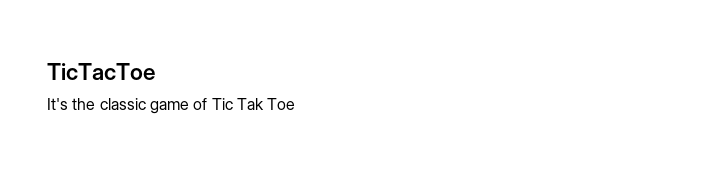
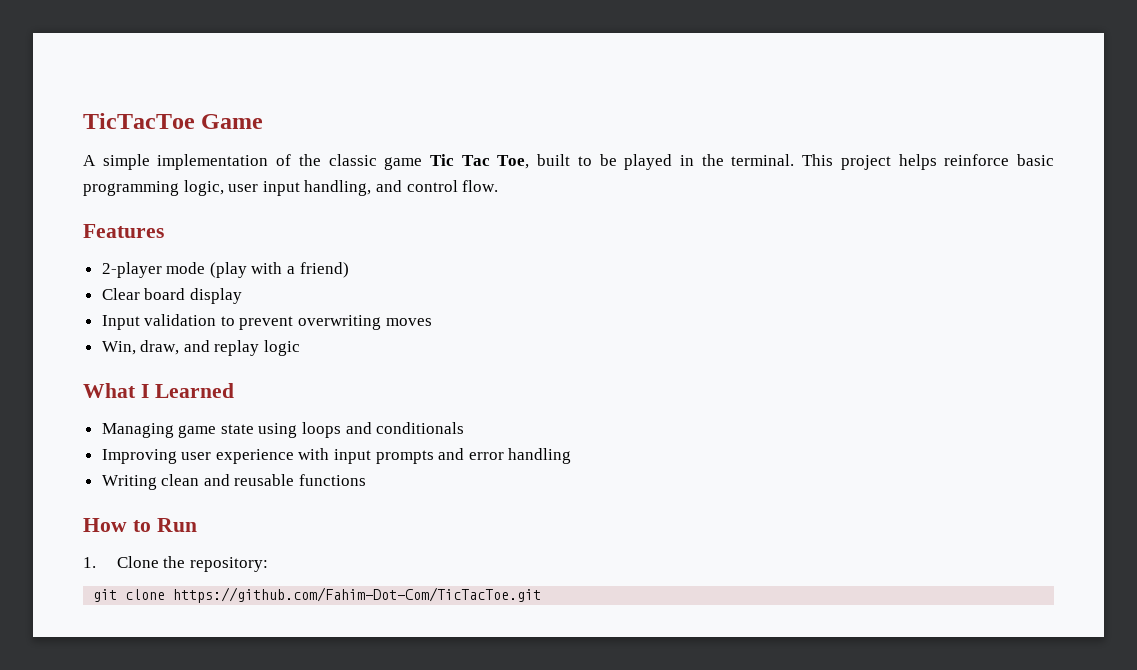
[47,98,296,114] // It's the classic game of Tic Tak Toe -> [201,114,264,129] [83,154,1054,170] [83,180,499,196] [83,224,164,238] [101,262,349,278] [101,288,242,304] [101,314,432,330] [101,340,301,356] [83,383,234,398] [101,422,465,438] [101,448,572,464] [101,474,367,490] [83,518,197,532] [83,556,268,572] [93,587,542,603] Game // A simple implementation of the classic game Tic Tac Toe, built to be played in the terminal. This project helps reinforce basic programming logic, user input handling, and control flow. // Features // 2-player mode (play with a friend) // Clear board display // Input validation to prevent overwriting moves // Win, draw, and replay logic // What I Learned // Managing game state using loops and conditionals // Improving user experience with input prompts and error handling // Writing clean and reusable functions // How to Run // 1. Clone the repository: // git clone https://github.com/Fahim-Dot-Com/TicTacToe.git

